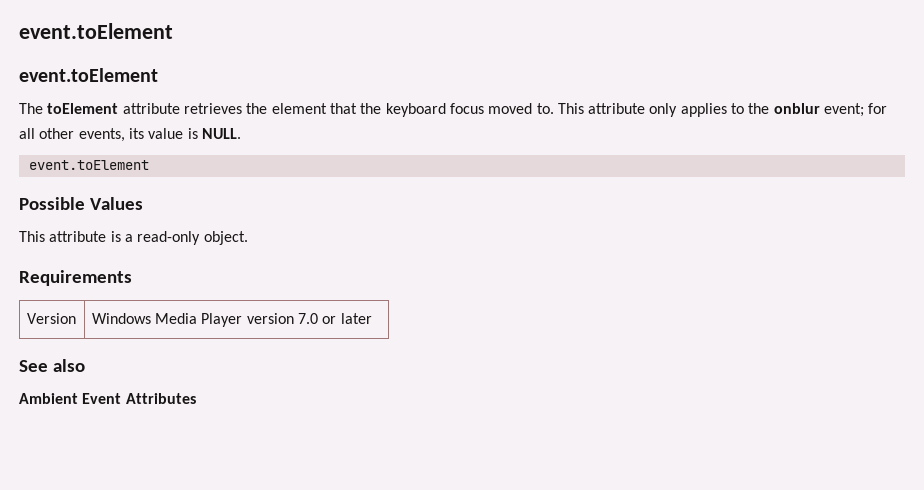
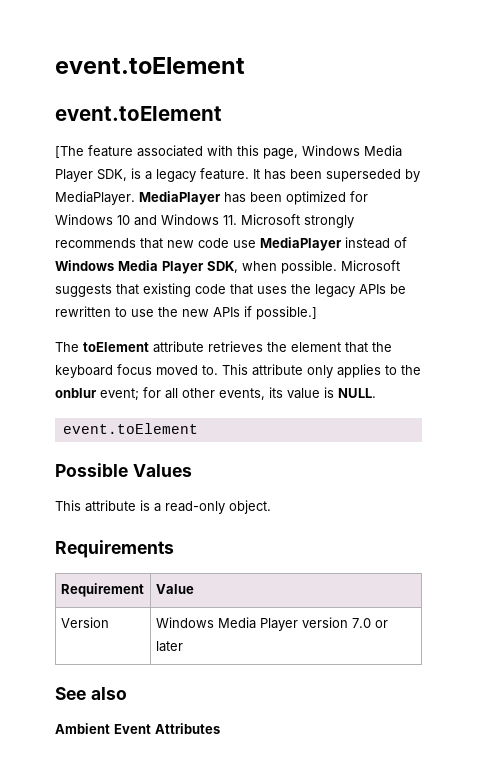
(158, 75) none -> [55,145,402,159] [55,168,420,182] [55,191,368,205] [55,214,354,228] [55,237,407,251] [55,260,400,274] [55,283,406,297] [55,306,317,320] // [The feature associated with this page, Windows Media Player SDK, is a legacy feature. It has been superseded by MediaPlayer. MediaPlayer has been optimized for Windows 10 and Windows 11. Microsoft strongly recommends that new code use MediaPlayer instead of Windows Media Player SDK, when possible. Microsoft suggests that existing code that uses the legacy APIs be rewritten to use the new APIs if possible.]
(132, 278) none -> [60,583,144,597] [155,584,194,594] // Requirement | Value

